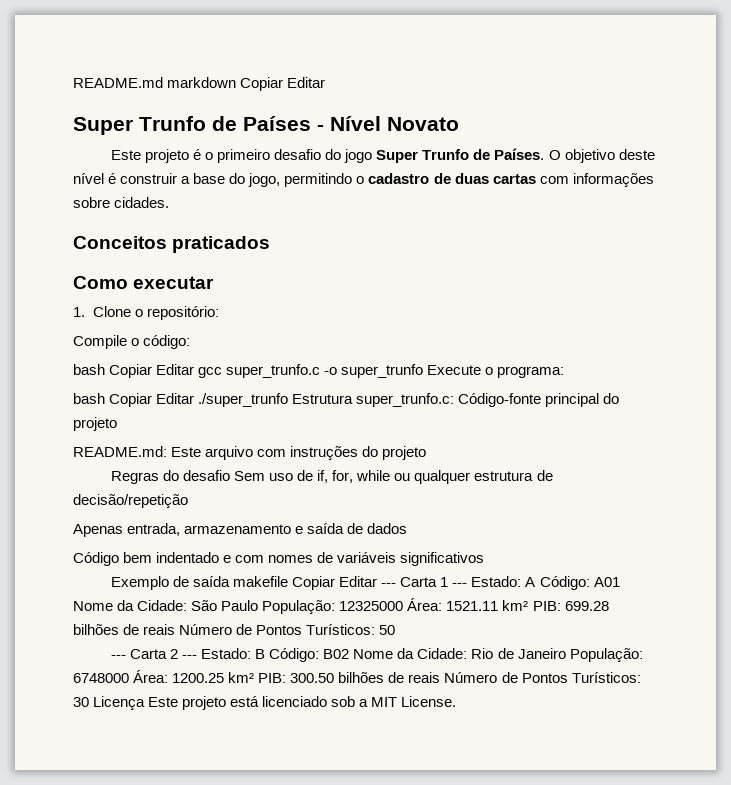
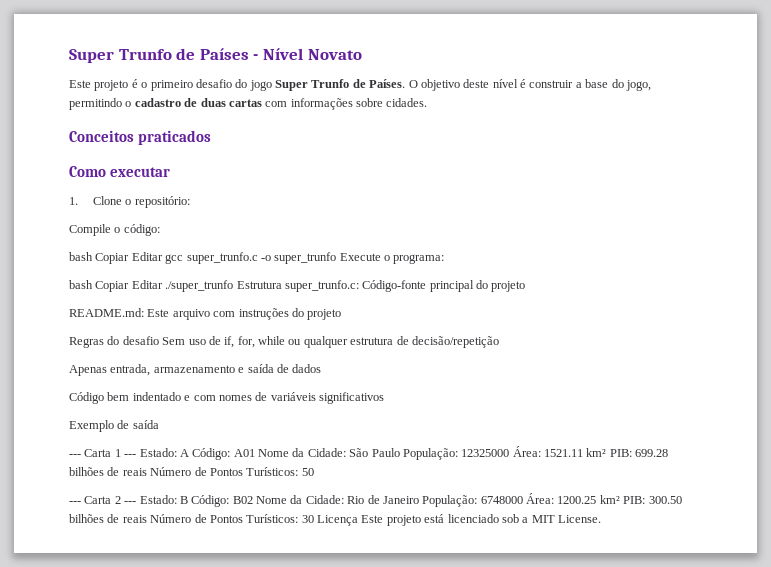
[73,77,326,91] README.md markdown Copiar Editar // -> (69, 56) none
[233,576,378,590] makefile Copiar Editar -> (159, 424) //

